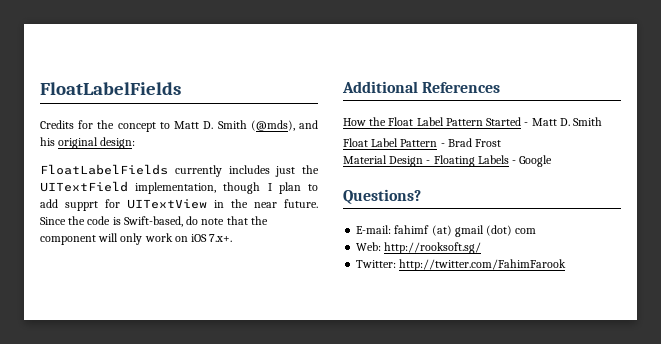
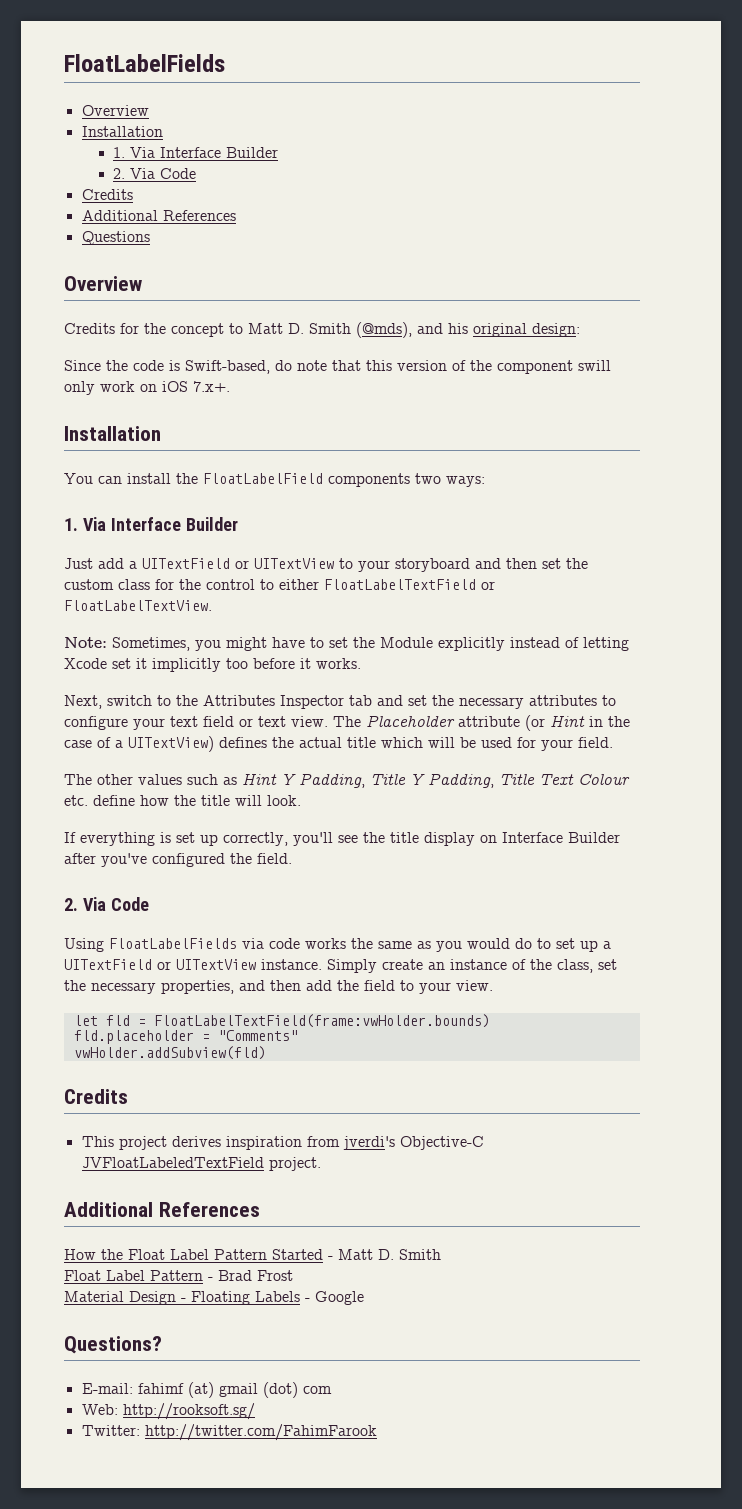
[40,82,181,95] FloatLabelFields -> [64,54,225,72] [81,105,149,116] [81,126,163,137] [113,147,279,158] [113,168,197,179] [81,189,133,200] [81,210,236,221] [81,231,150,245] [64,276,142,291] FloatLabelFields // Overview // Installation // 1. Via Interface Builder // 2. Via Code // Credits // Additional References // Questions // Overview
[40,164,319,177] [40,181,318,194] [40,199,318,211] FloatLabelFields currently includes just the UITextField implementation, though I plan to add supprt for UITextView in the near future. -> (580, 330) none
(248, 220) none -> [366,360,466,371] this version of
[98,233,119,242] will -> [578,360,611,371] swill
(233, 238) none -> [64,426,161,441] [64,473,485,487] [64,517,238,531] [64,558,588,572] [64,579,495,590] [64,600,212,611] [64,637,629,651] [64,658,361,672] [64,695,616,709] [64,715,630,731] [64,736,613,752] [64,773,630,788] [64,795,301,806] [64,832,620,846] [64,853,292,867] [64,897,149,911] [64,938,611,952] [64,959,617,973] [64,980,493,994] [73,1014,490,1028] [73,1030,298,1044] [73,1046,266,1060] [64,1089,128,1104] [81,1136,484,1150] [81,1157,321,1171] // Installation // You can install the FloatLabelField components two ways: // 1. Via Interface Builder // Just add a UITextField or UITextView to your storyboard and then set the custom class for the control to either FloatLabelTextField or FloatLabelTextView. // Note: Sometimes, you might have to set the Module explicitly instead of letting Xcode set it implicitly too before it works. // Next, switch to the Attributes Inspector tab and set the necessary attributes to configure your text field or text view. The Placeholder attribute (or Hint in the case of a UITextView) defines the actual title which will be used for your field. // The other values such as Hint Y Padding, Title Y Padding, Title Text Colour etc. define how the title will look. // If everything is set up correctly, you'll see the title display on Interface Builder after you've configured the field. // 2. Via Code // Using FloatLabelFields via code works the same as you would do to set up a UITextField or UITextView instance. Simply create an instance of the class, set the necessary properties, and then add the field to your view. // let fld = FloatLabelTextField(frame:vwHolder.bounds) // fld.placeholder = "Comments" // vwHolder.addSubview(fld) // Credits // This project derives inspiration from jverdi's Objective-C JVFloatLabeledTextField project.

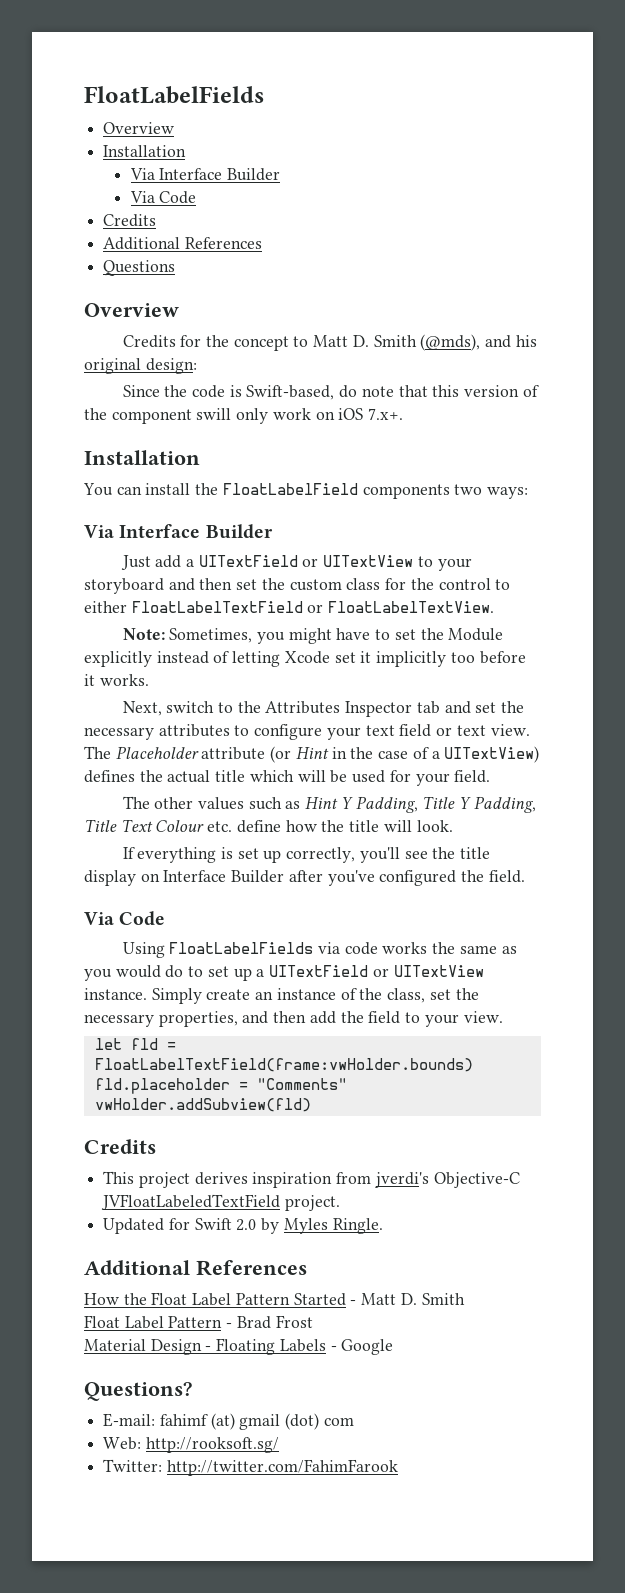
[113,147,279,158] [113,168,126,179] 1. Via Interface Builder // 2. -> [129,168,281,181] Via Interface Builder //
[64,518,78,531] 1. -> (529, 493) none
[64,898,78,911] 2. -> (525, 876) none
(321, 1164) none -> [103,1218,383,1234] // Updated for Swift 2.0 by Myles Ringle.

